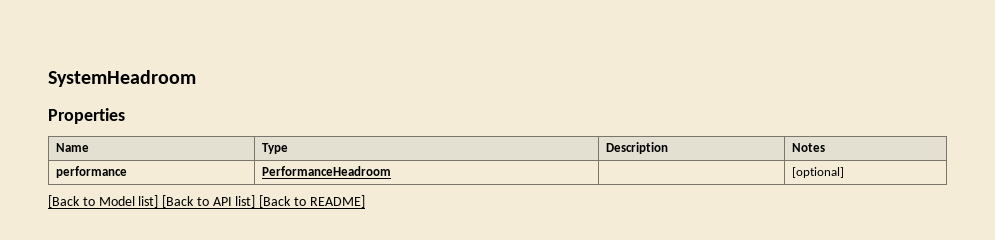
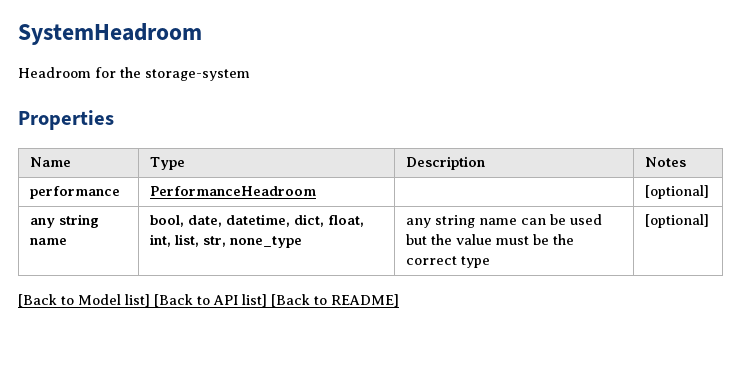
(196, 78) none -> [18,67,250,81] // Headroom for the storage-system
(844, 172) none -> [29,214,99,228] [29,238,67,245] [149,214,364,227] [149,234,302,248] [405,214,602,228] [405,234,574,245] [405,256,490,268] [644,214,709,228] // any string name | bool, date, datetime, dict, float, int, list, str, none_type | any string name can be used but the value must be the correct type | [optional]

